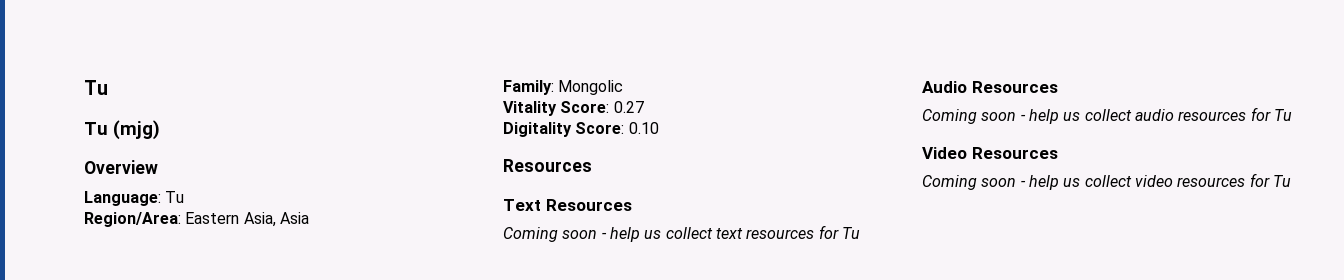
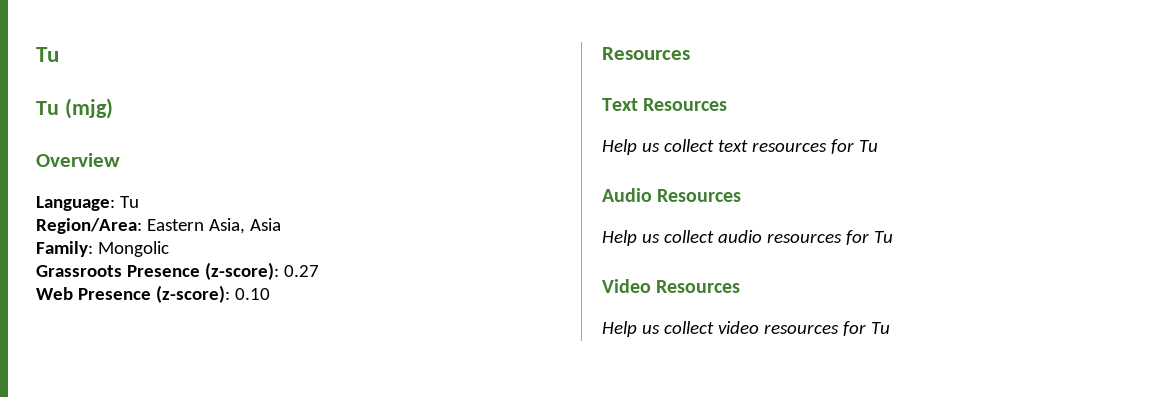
[503,101,644,116] [503,122,625,137] Vitality Score: 0.27 // Digitality Score: -> [36,262,319,280] [36,285,230,303] Grassroots Presence (z-score): 0.27 // Web Presence (z-score):
[503,227,640,242] Coming soon - help -> [602,139,637,155] Help
[922,109,1059,124] Coming soon - help -> [602,230,637,246] Help
[922,175,1059,190] Coming soon - help -> [602,321,637,337] Help

